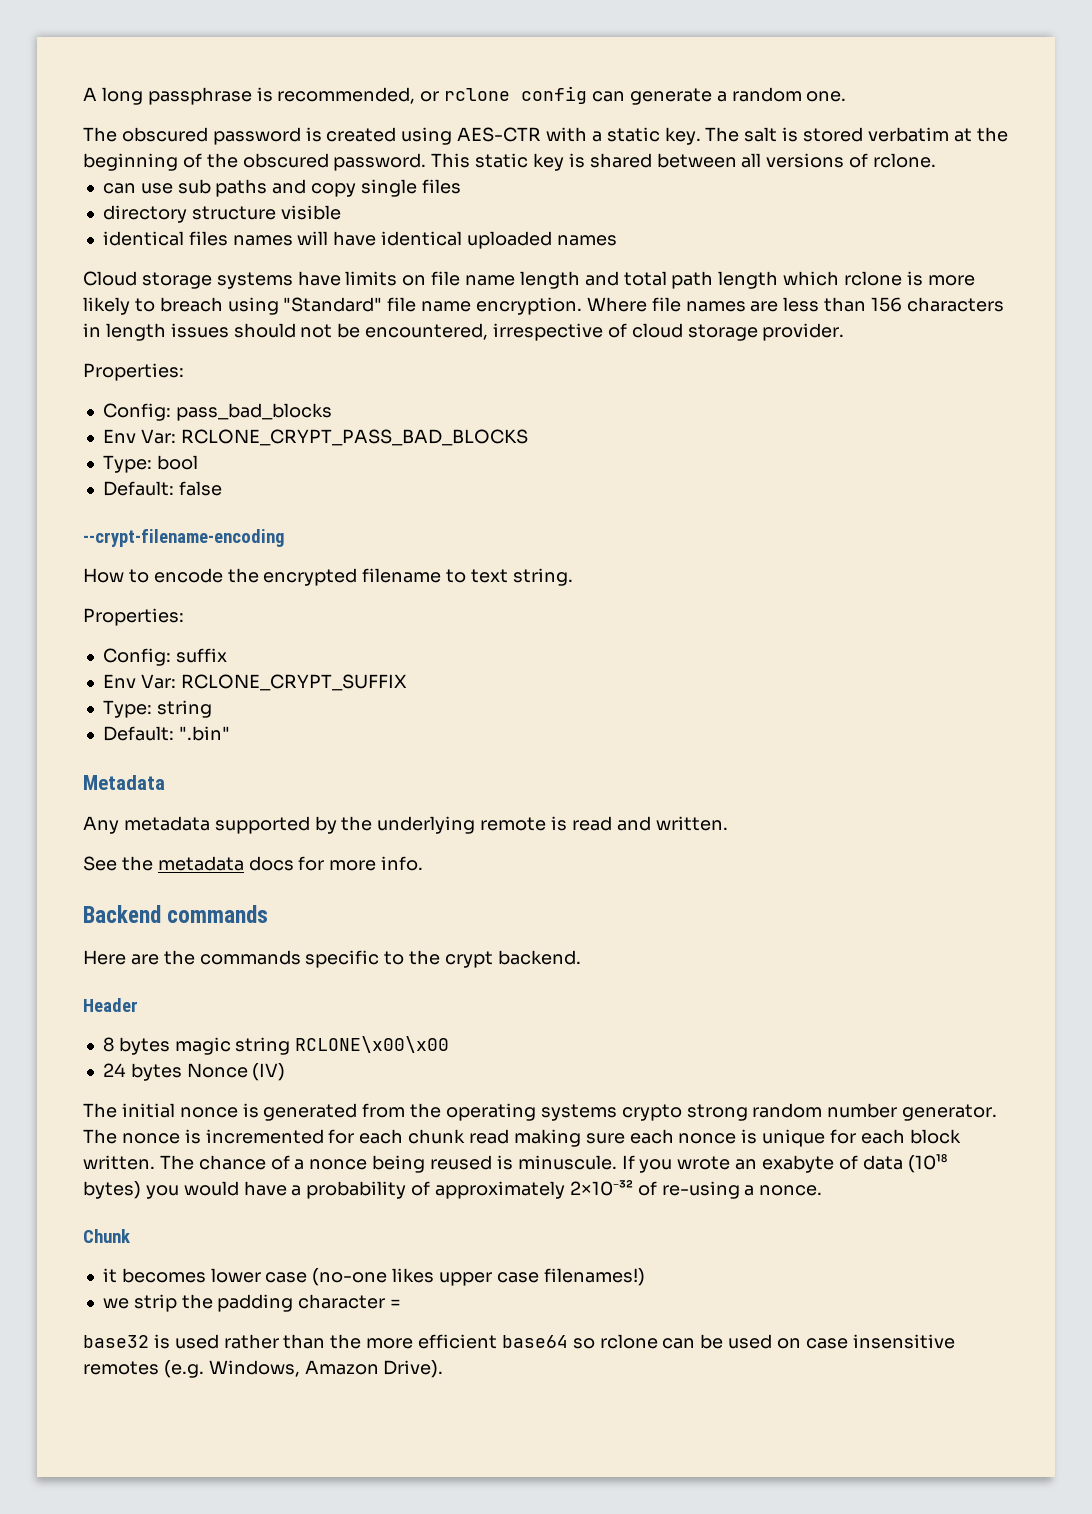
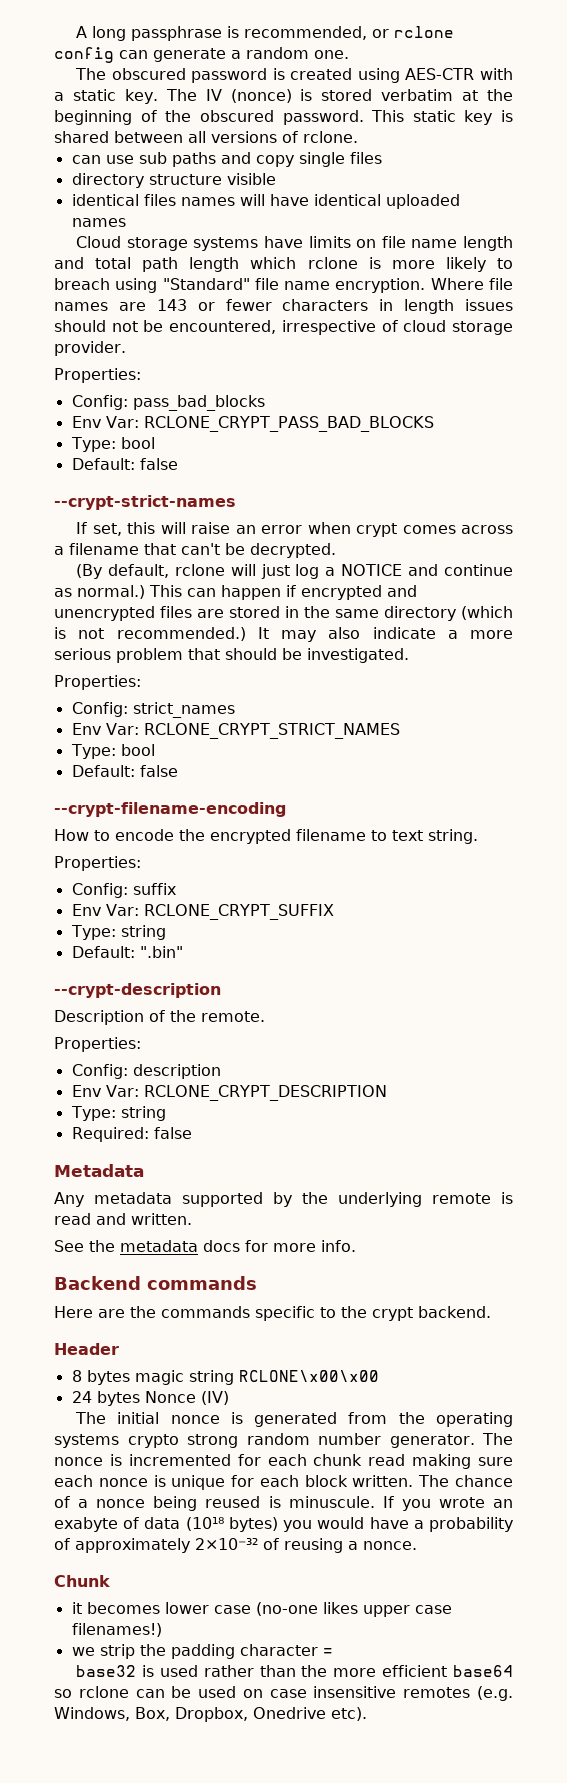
[744,127,778,142] salt -> [205,89,292,103] IV (nonce)
[783,297,903,312] less than 156 -> [156,299,272,311] 143 or fewer
(222, 488) none -> [54,495,236,510] [76,522,513,537] [54,543,336,558] [76,564,514,579] [54,585,417,600] [54,606,513,621] [54,627,513,642] [54,648,409,663] [54,675,141,690] [71,702,235,718] [71,723,400,739] [70,744,155,759] [71,765,178,777] // --crypt-strict-names // If set, this will raise an error when crypt comes across a filename that can't be decrypted. // (By default, rclone will just log a NOTICE and continue as normal.) This can happen if encrypted and unencrypted files are stored in the same directory (which is not recommended.) It may also indicate a more serious problem that should be investigated. // Properties: // Config: strict_names // Env Var: RCLONE_CRYPT_STRICT_NAMES // Type: bool // Default: false
(230, 733) none -> [54,983,221,998] [54,1010,265,1025] [54,1037,141,1052] [71,1064,221,1079] [71,1085,387,1101] [70,1106,166,1121] [71,1127,192,1142] // --crypt-description // Description of the remote. // Properties: // Config: description // Env Var: RCLONE_CRYPT_DESCRIPTION // Type: string // Required: false
[661,1181,740,1199] re-using -> [284,1538,343,1553] reusing
[304,1360,444,1378] Amazon Drive). -> [135,1707,367,1722] Box, Dropbox, Onedrive etc).

